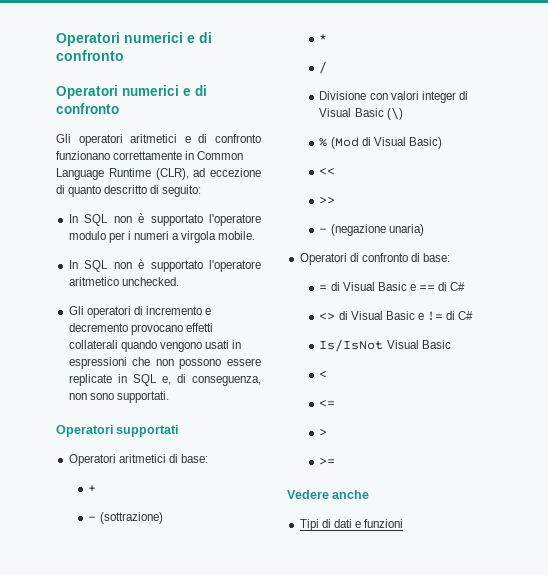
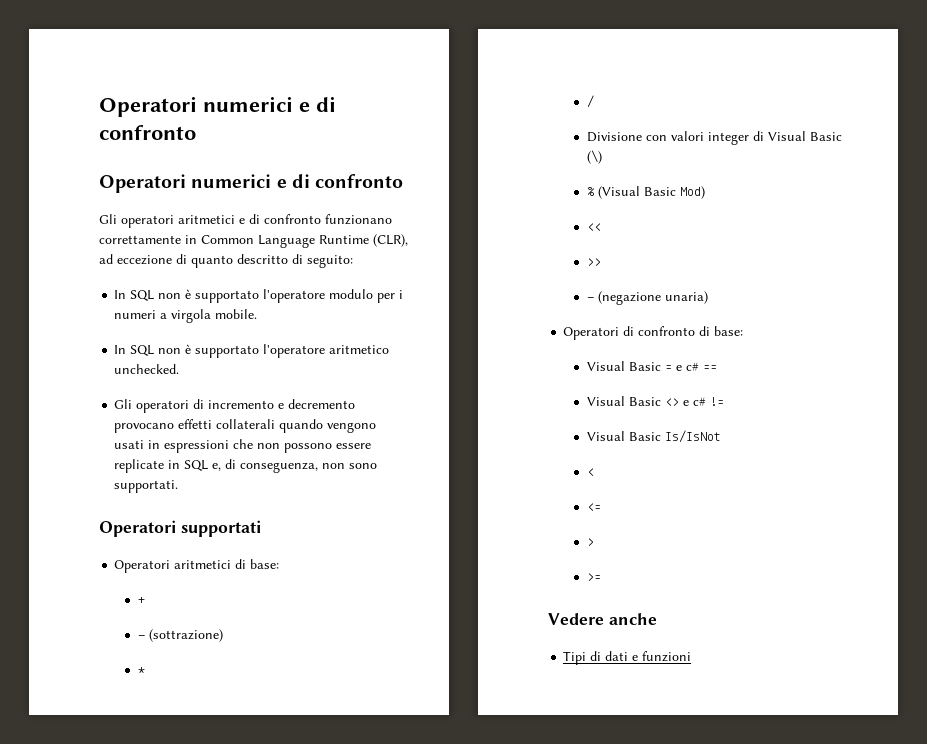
[330,137,442,149] (Mod di Visual Basic) -> [597,186,705,199] (Visual Basic Mod)
[319,282,466,291] [319,311,474,321] [319,339,451,352] = di Visual Basic e == di C# // <> di Visual Basic e != di C# // Is/IsNot Visual Basic -> [586,361,717,371] [586,396,724,406] [586,430,721,443] Visual Basic = e c# == // Visual Basic <> e c# != // Visual Basic Is/IsNot

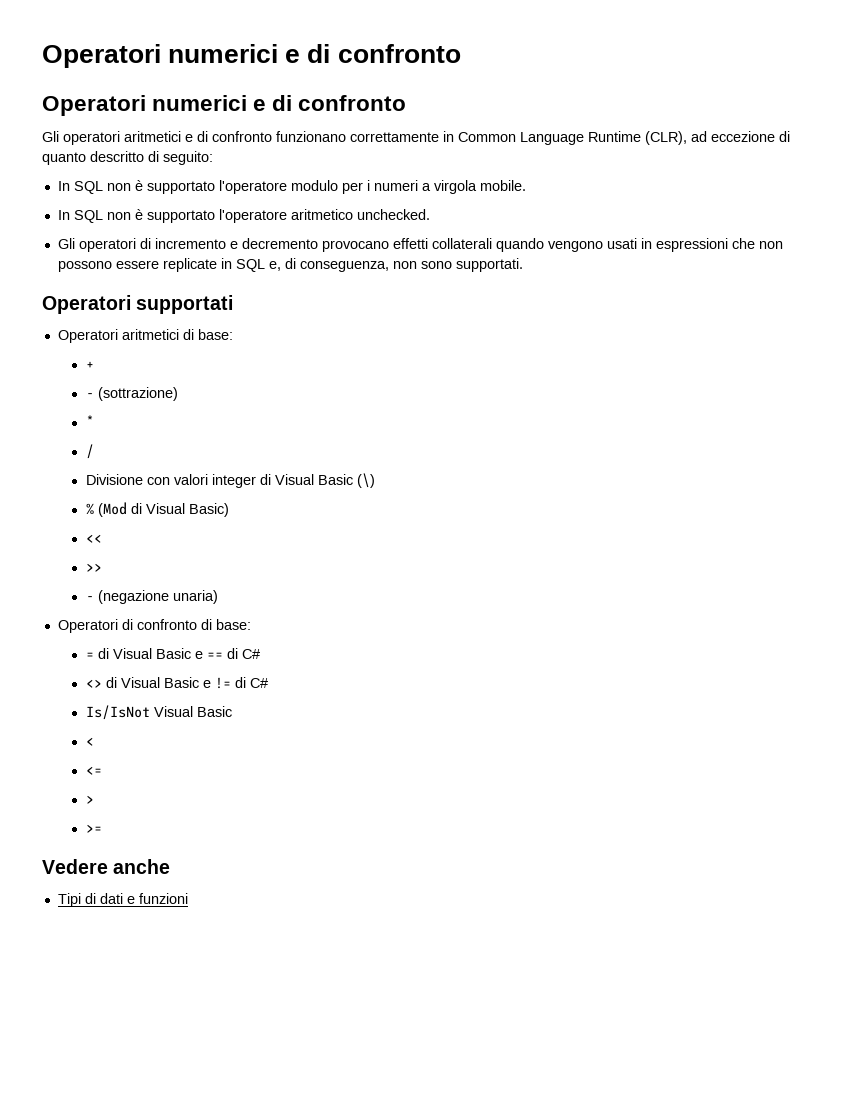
[597,186,705,199] (Visual Basic Mod) -> [97,502,229,517] (Mod di Visual Basic)
[586,361,717,371] [586,396,724,406] [586,430,721,443] Visual Basic = e c# == // Visual Basic <> e c# != // Visual Basic Is/IsNot -> [85,648,260,659] [85,677,268,689] [85,705,232,720] = di Visual Basic e == di C# // <> di Visual Basic e != di C# // Is/IsNot Visual Basic

